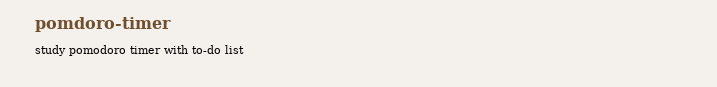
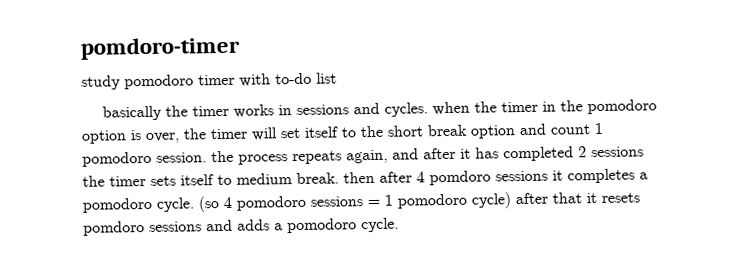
(244, 49) none -> [102,99,658,121] [81,122,603,144] [82,146,644,167] [82,168,648,187] [82,192,640,213] [83,217,399,236] // basically the timer works in sessions and cycles. when the timer in the pomodoro option is over, the timer will set itself to the short break option and count 1 pomodoro session. the process repeats again, and after it has completed 2 sessions the timer sets itself to medium break. then after 4 pomdoro sessions it completes a pomodoro cycle. (so 4 pomodoro sessions = 1 pomodoro cycle) after that it resets pomdoro sessions and adds a pomodoro cycle.

